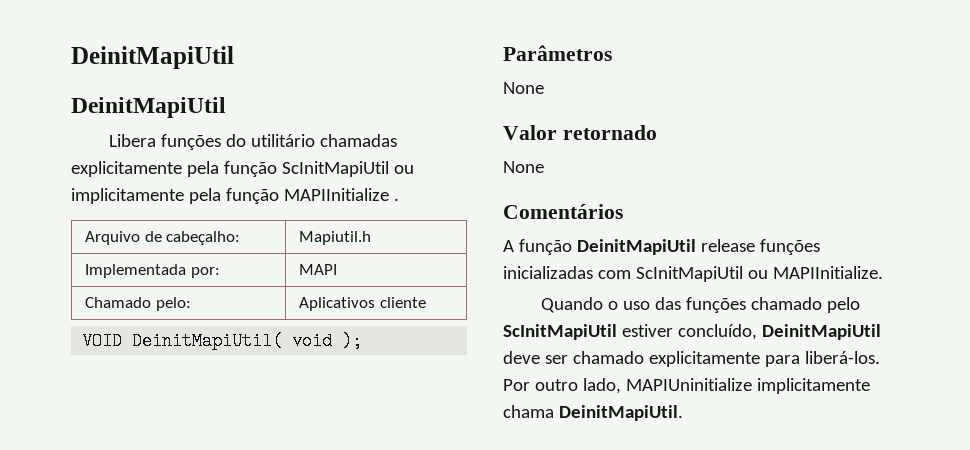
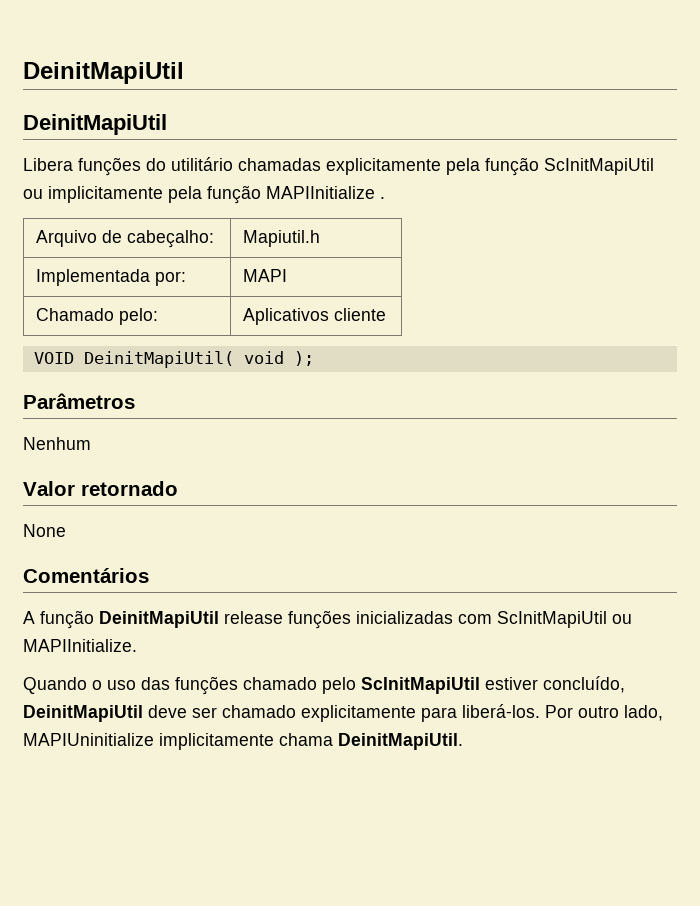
[503,82,544,94] // None -> [23,437,91,450] // Nenhum

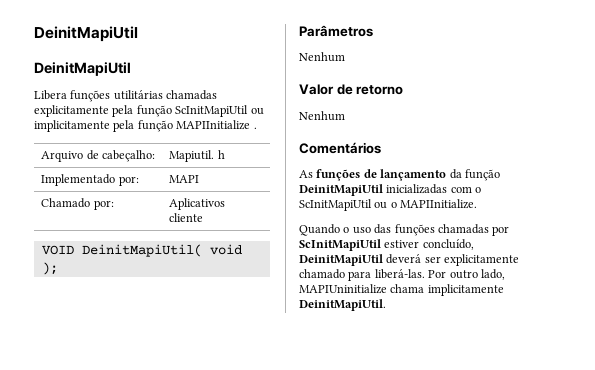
[146,157,233,171] do utilitário -> [113,90,163,100] utilitárias
[243,230,321,247] [36,269,151,286] Mapiutil.h // Implementada -> [169,150,225,162] [41,174,116,186] Mapiutil. h // Implementado
[119,308,159,325] pelo: -> [93,200,114,210] por:
[81,481,178,496] [23,524,66,537] [23,568,149,583] [23,610,351,629] retornado // None // Comentários // A função DeinitMapiUtil release funções -> [336,84,404,95] [299,111,345,121] [299,142,381,154] [299,169,500,181] [299,184,383,196] de retorno // Nenhum // Comentários // As funções de lançamento da função DeinitMapiUtil
[497,611,632,628] ScInitMapiUtil ou -> [475,187,482,193] [299,199,397,211] o ScInitMapiUtil ou o
[243,677,356,694] chamado pelo -> [437,224,510,236] chamadas por
[148,704,540,722] deve ser chamado explicitamente para liberá-los. -> [386,254,520,266] [299,269,425,281] deverá ser explicitamente chamado para liberá-las.
[159,733,333,750] implicitamente chama -> [390,284,504,296] chama implicitamente

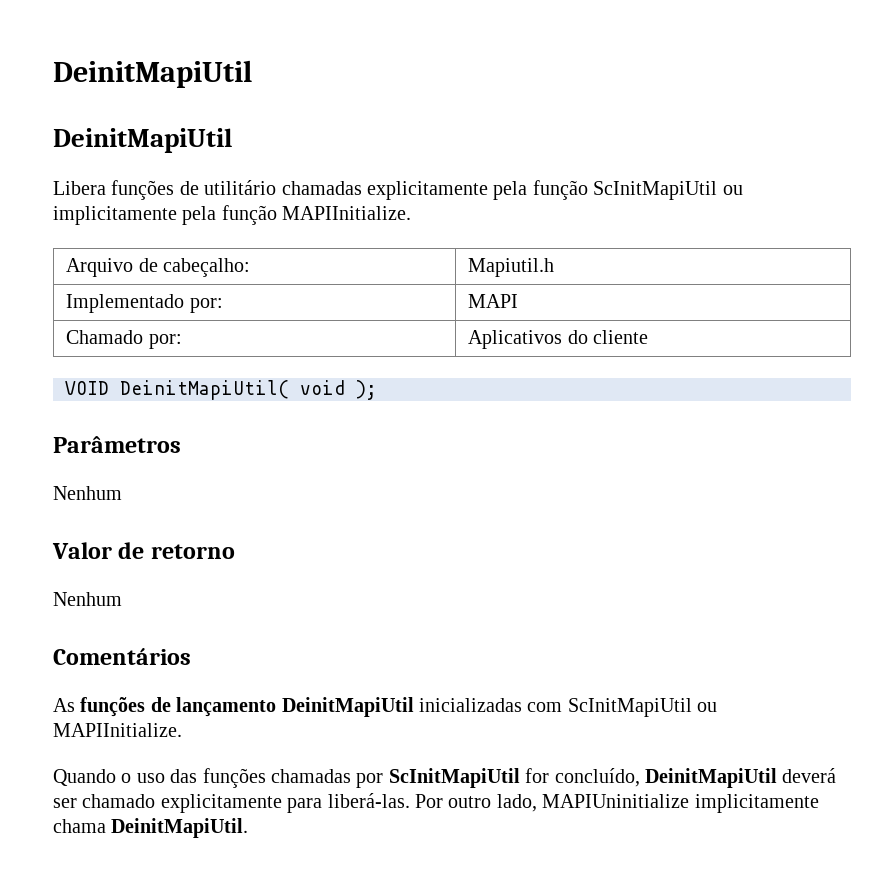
[113,90,163,100] utilitárias -> [179,180,277,195] de utilitário
[176,120,257,130] MAPIInitialize . -> [282,206,412,220] MAPIInitialize.
[169,150,225,162] Mapiutil. h -> [468,258,555,277] Mapiutil.h
(226, 204) none -> [567,330,588,344] do
[449,169,500,181] da função -> (277, 707) none
[475,187,482,193] [299,199,397,211] o ScInitMapiUtil ou o -> [567,698,718,717] ScInitMapiUtil ou
[384,240,420,248] estiver -> [525,768,550,783] for
[444,254,520,266] [299,269,345,279] explicitamente chamado -> [82,794,282,813] chamado explicitamente
[390,284,504,296] chama implicitamente -> [694,794,819,813] [53,819,106,833] implicitamente chama

